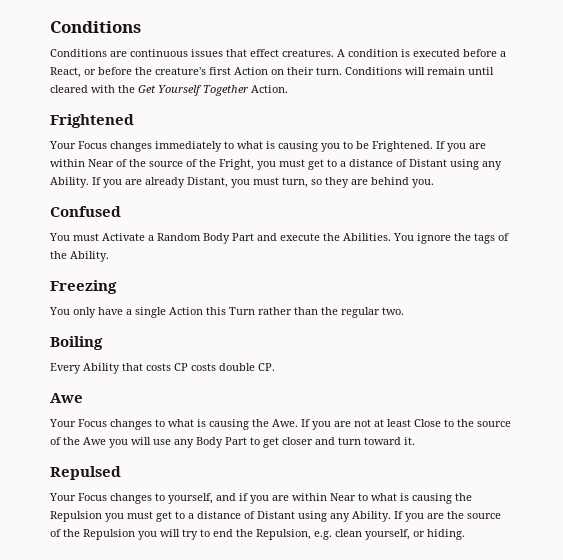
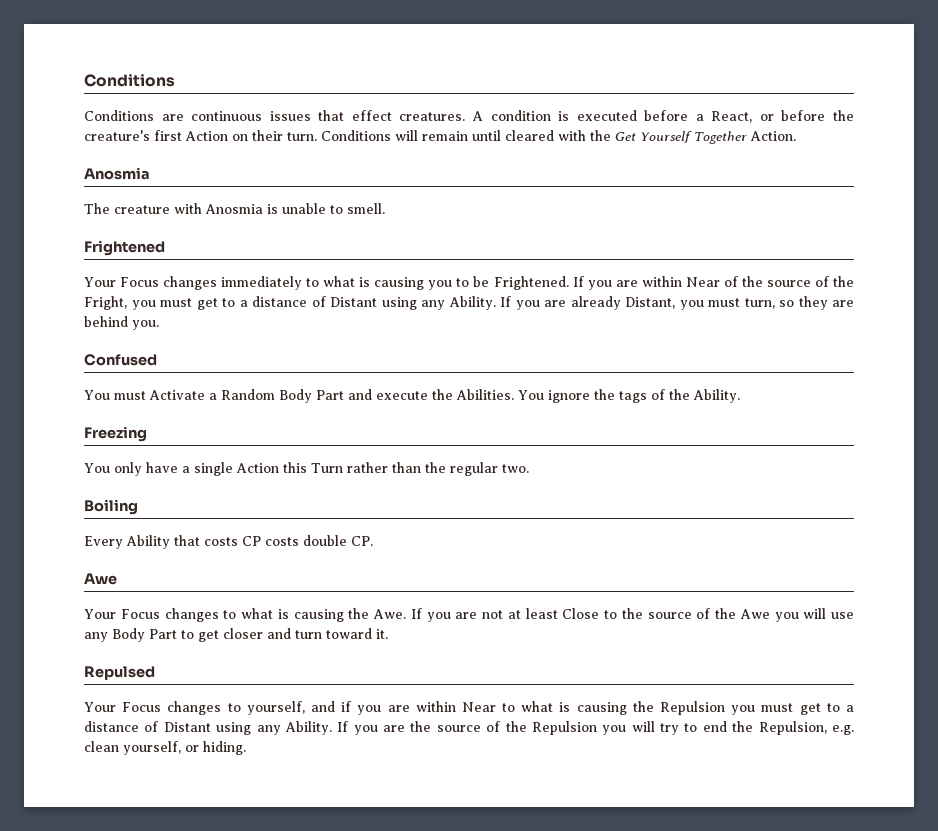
(288, 89) none -> [84,167,150,180] [84,203,385,214] // Anosmia // The creature with Anosmia is unable to smell.

